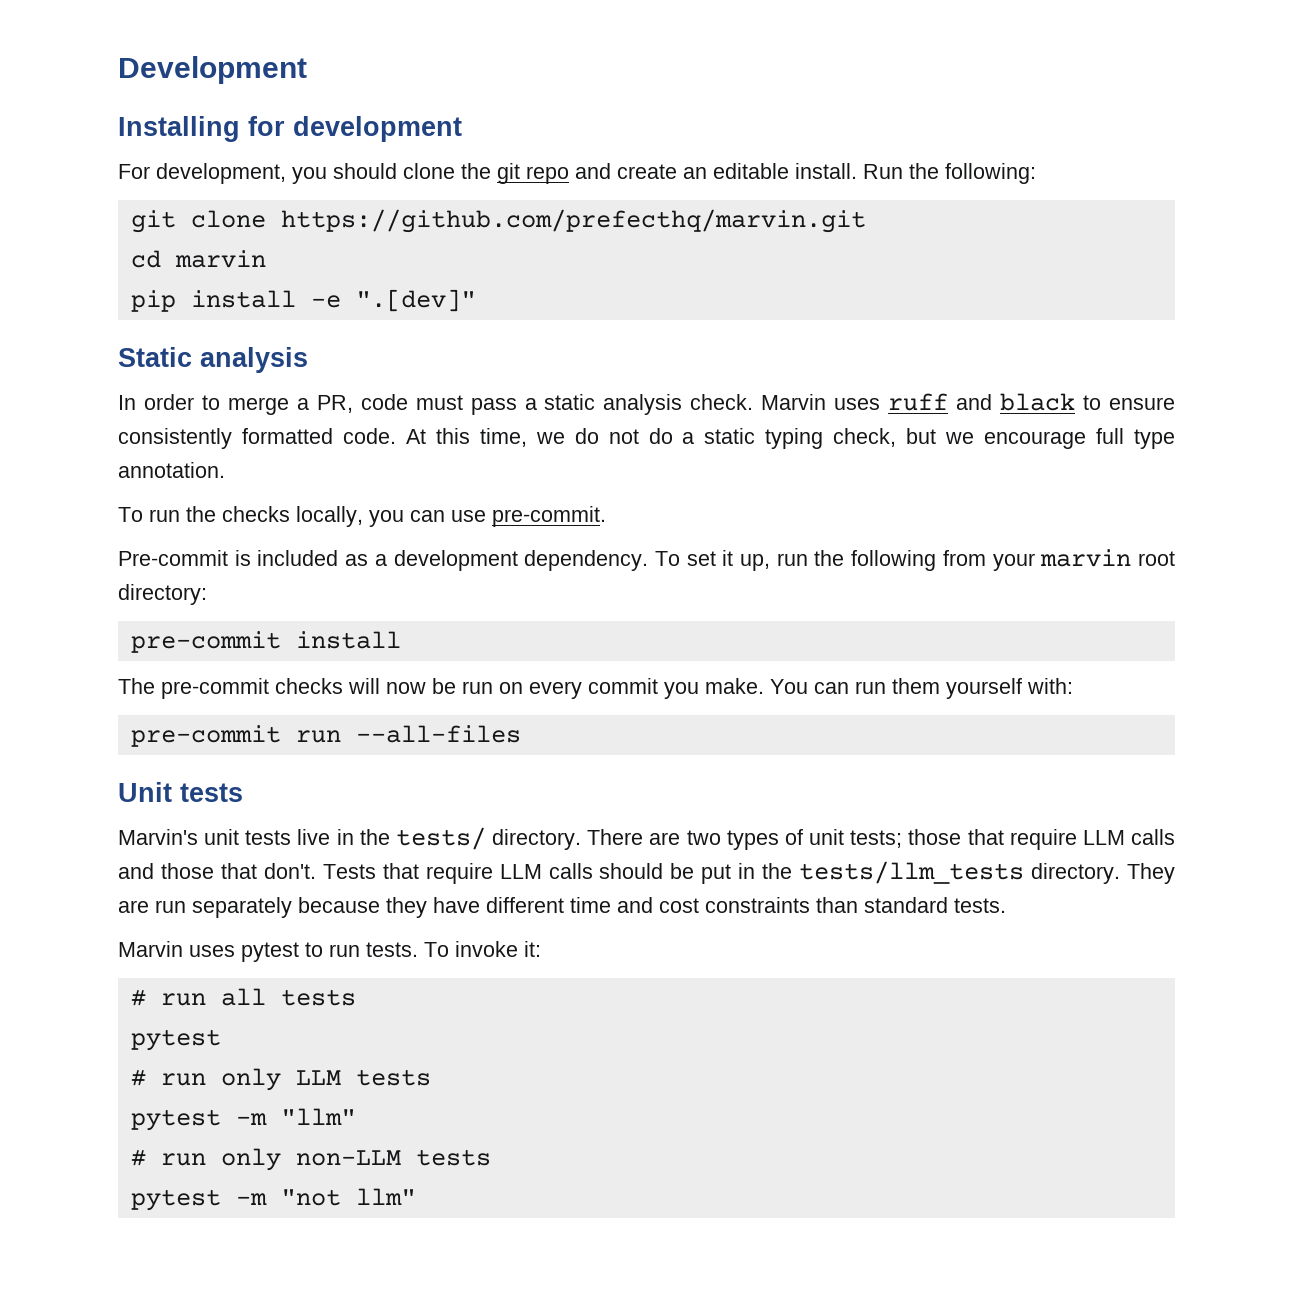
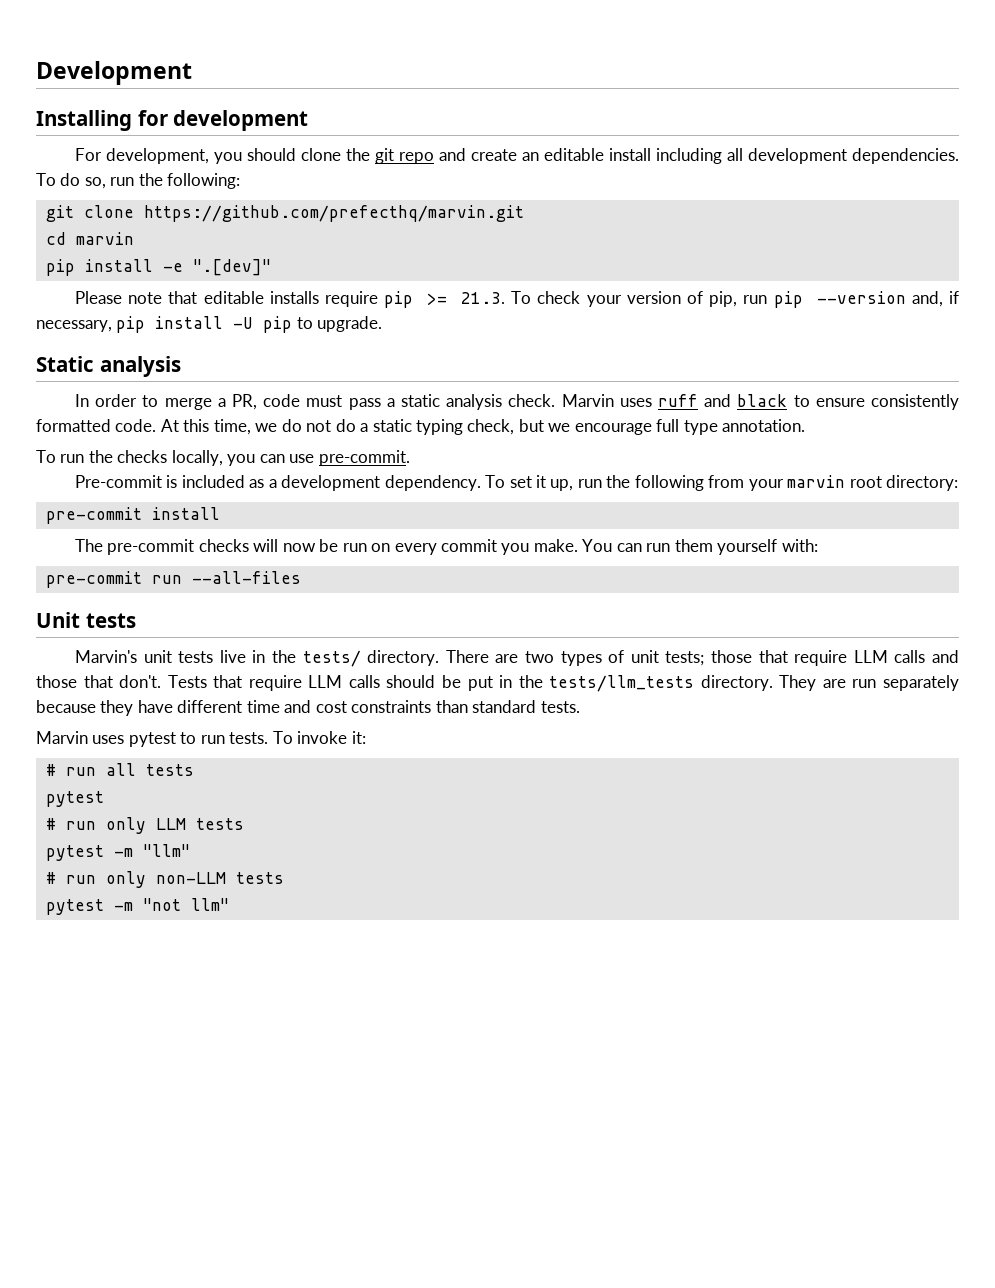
[795,163,903,179] install. Run -> [608,148,959,164] [36,173,135,189] install including all development dependencies. To do so, run
(476, 300) none -> [74,291,959,308] [36,316,383,333] // Please note that editable installs require pip >= 21.3. To check your version of pip, run pip --version and, if necessary, pip install -U pip to upgrade.

